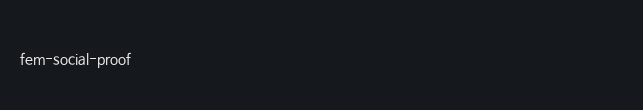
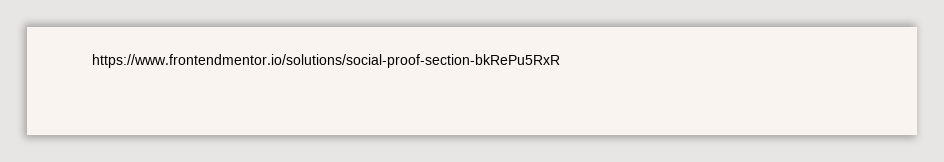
[20,52,131,68] fem-social-proof -> [92,54,560,68] https://www.frontendmentor.io/solutions/social-proof-section-bkRePu5RxR

